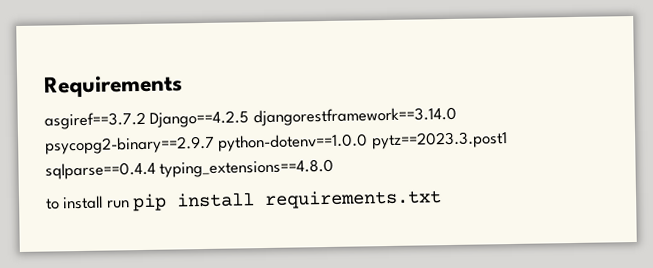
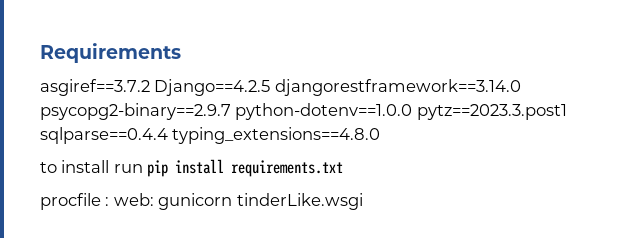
(443, 199) none -> [40,193,363,210] // procfile : web: gunicorn tinderLike.wsgi

